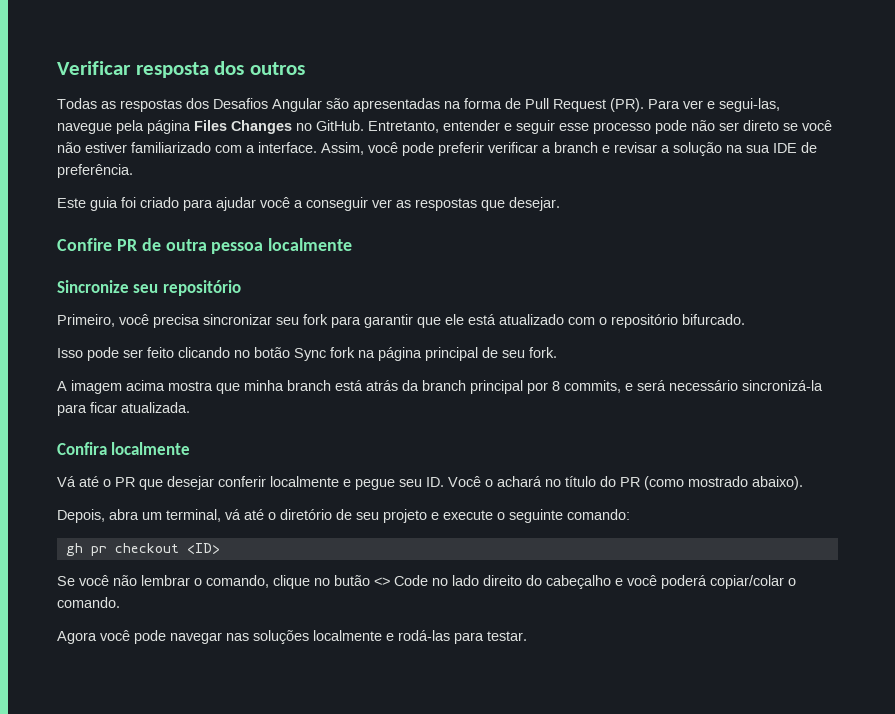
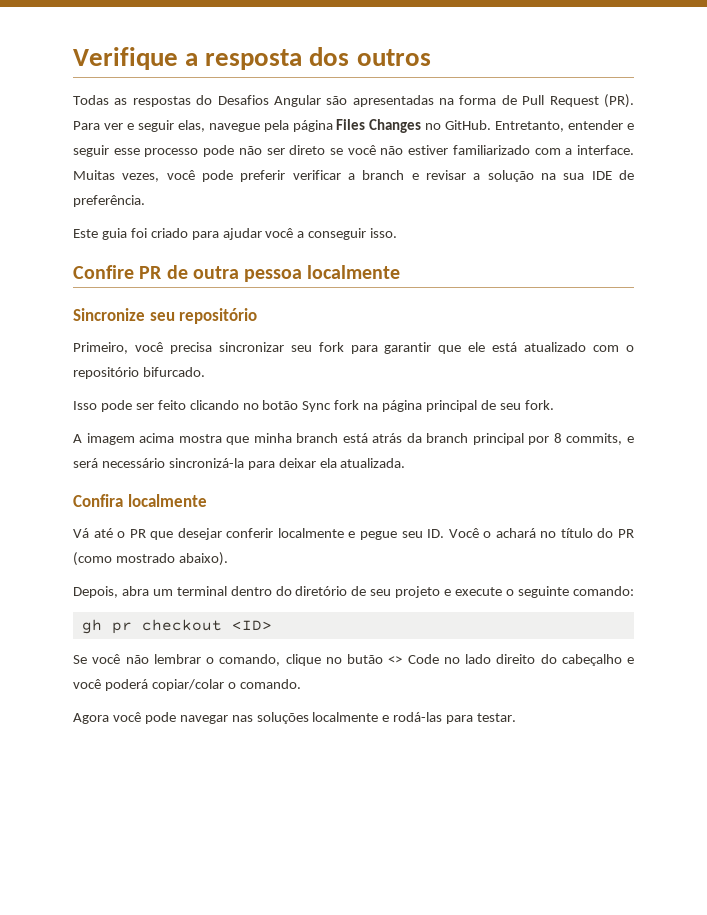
[57,61,131,75] Verificar -> [73,47,199,70] Verifique a
[186,98,209,109] dos -> [196,95,213,105] do
[719,98,780,112] segui-las, -> [137,120,205,132] seguir elas,
[321,142,364,155] Assim, -> [73,170,160,182] Muitas vezes,
[372,197,560,211] ver as respostas que desejar. -> [370,228,398,238] isso.
[90,402,117,413] ficar -> [278,458,337,468] deixar ela
[166,509,276,522] terminal, vá até o -> [176,586,292,596] terminal dentro do

